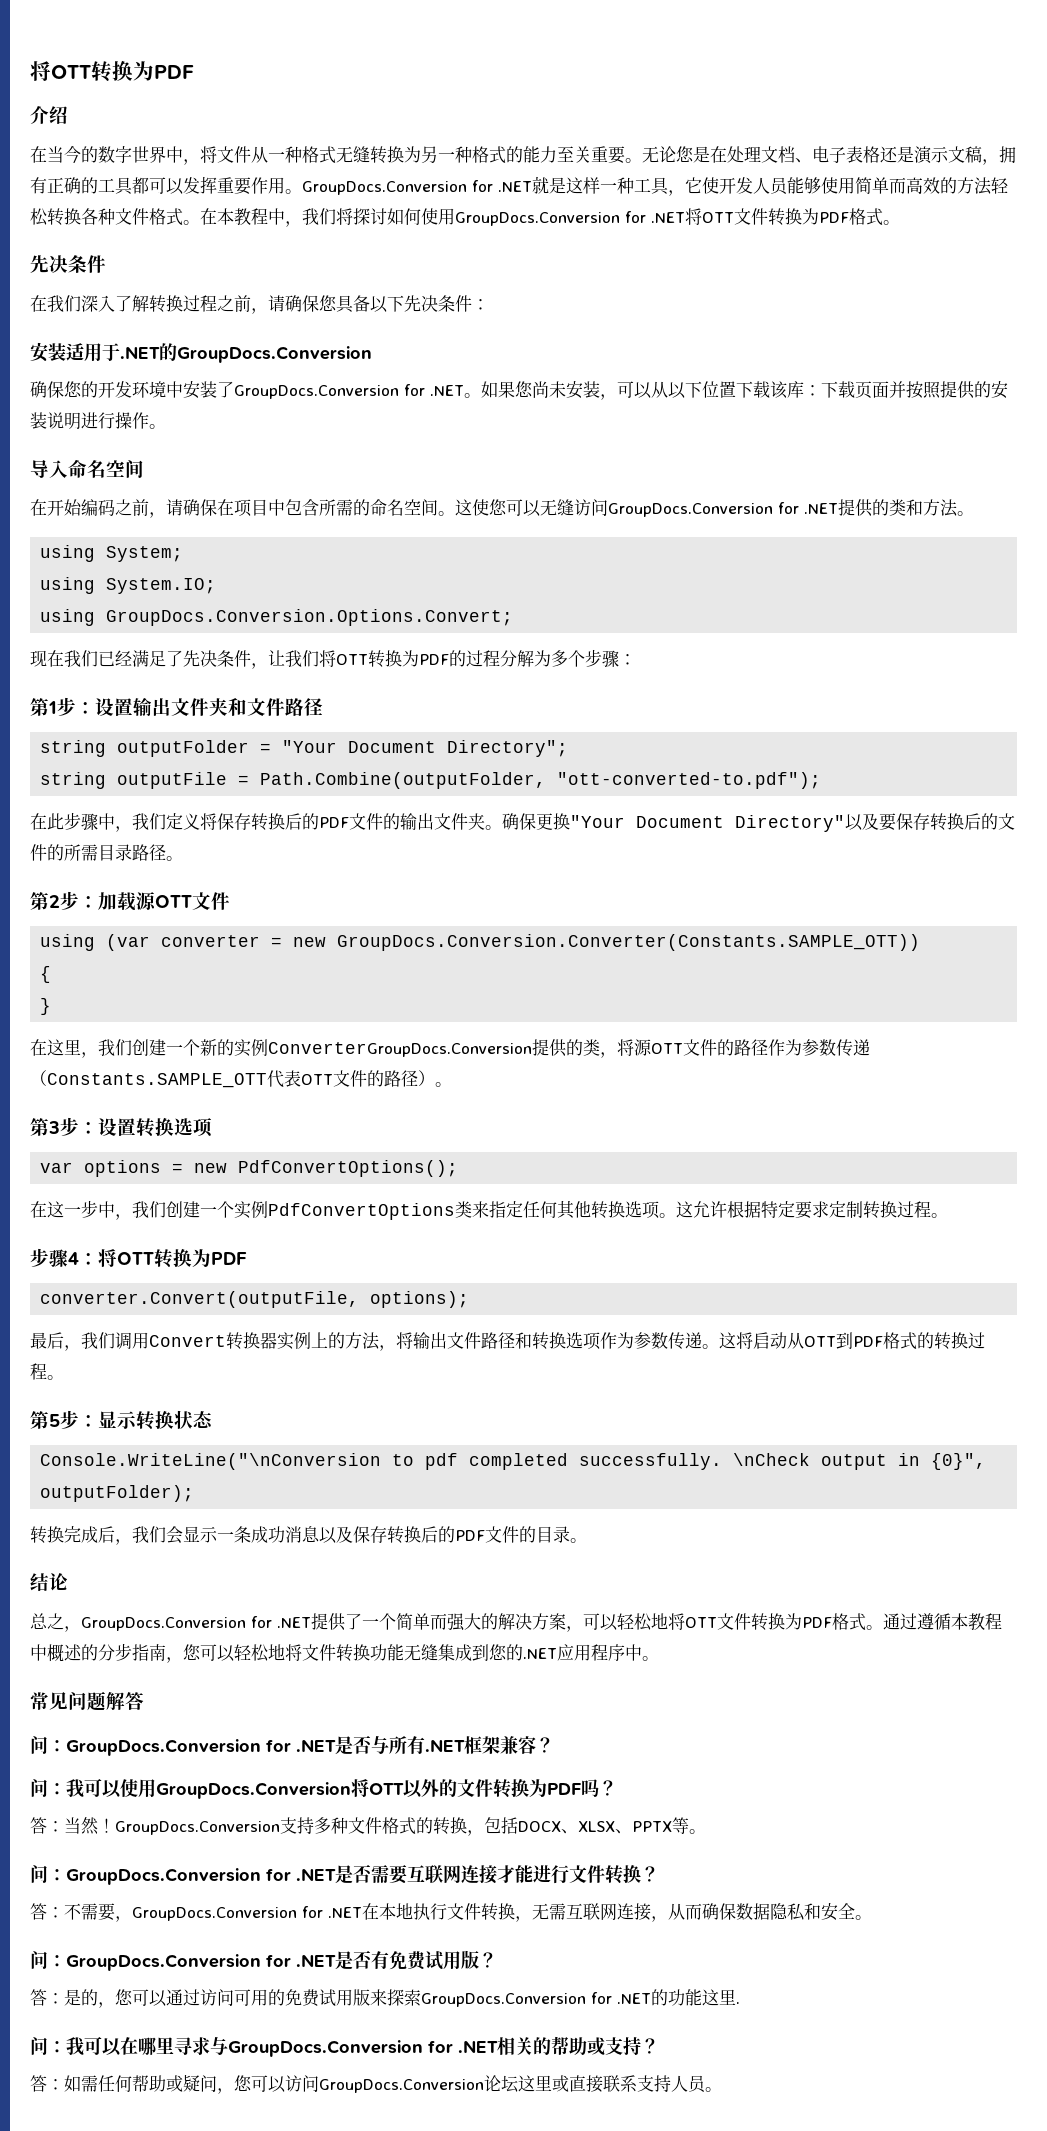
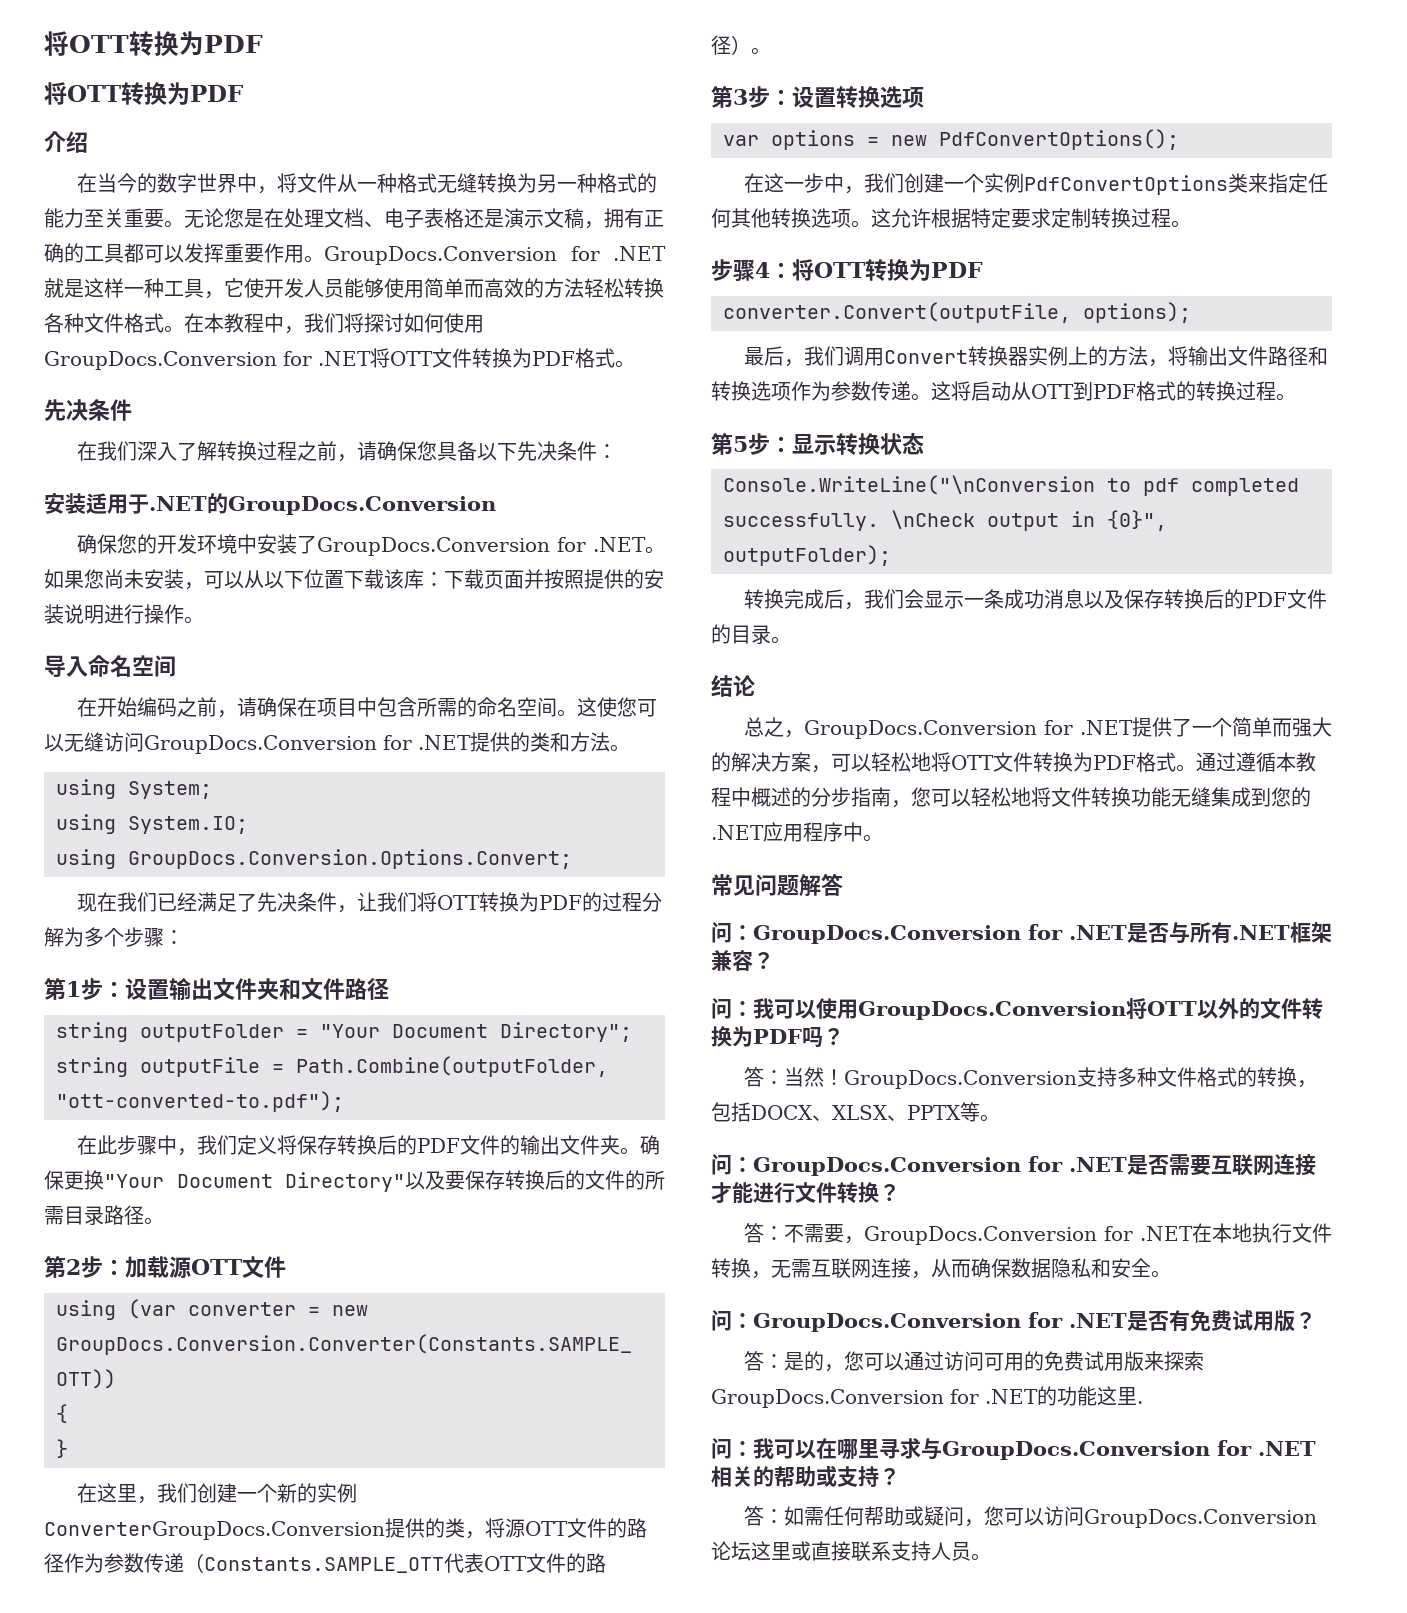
[30,60,194,82] 将OTT转换为PDF -> [44,31,263,56] [44,82,244,105] 将OTT转换为PDF // 将OTT转换为PDF

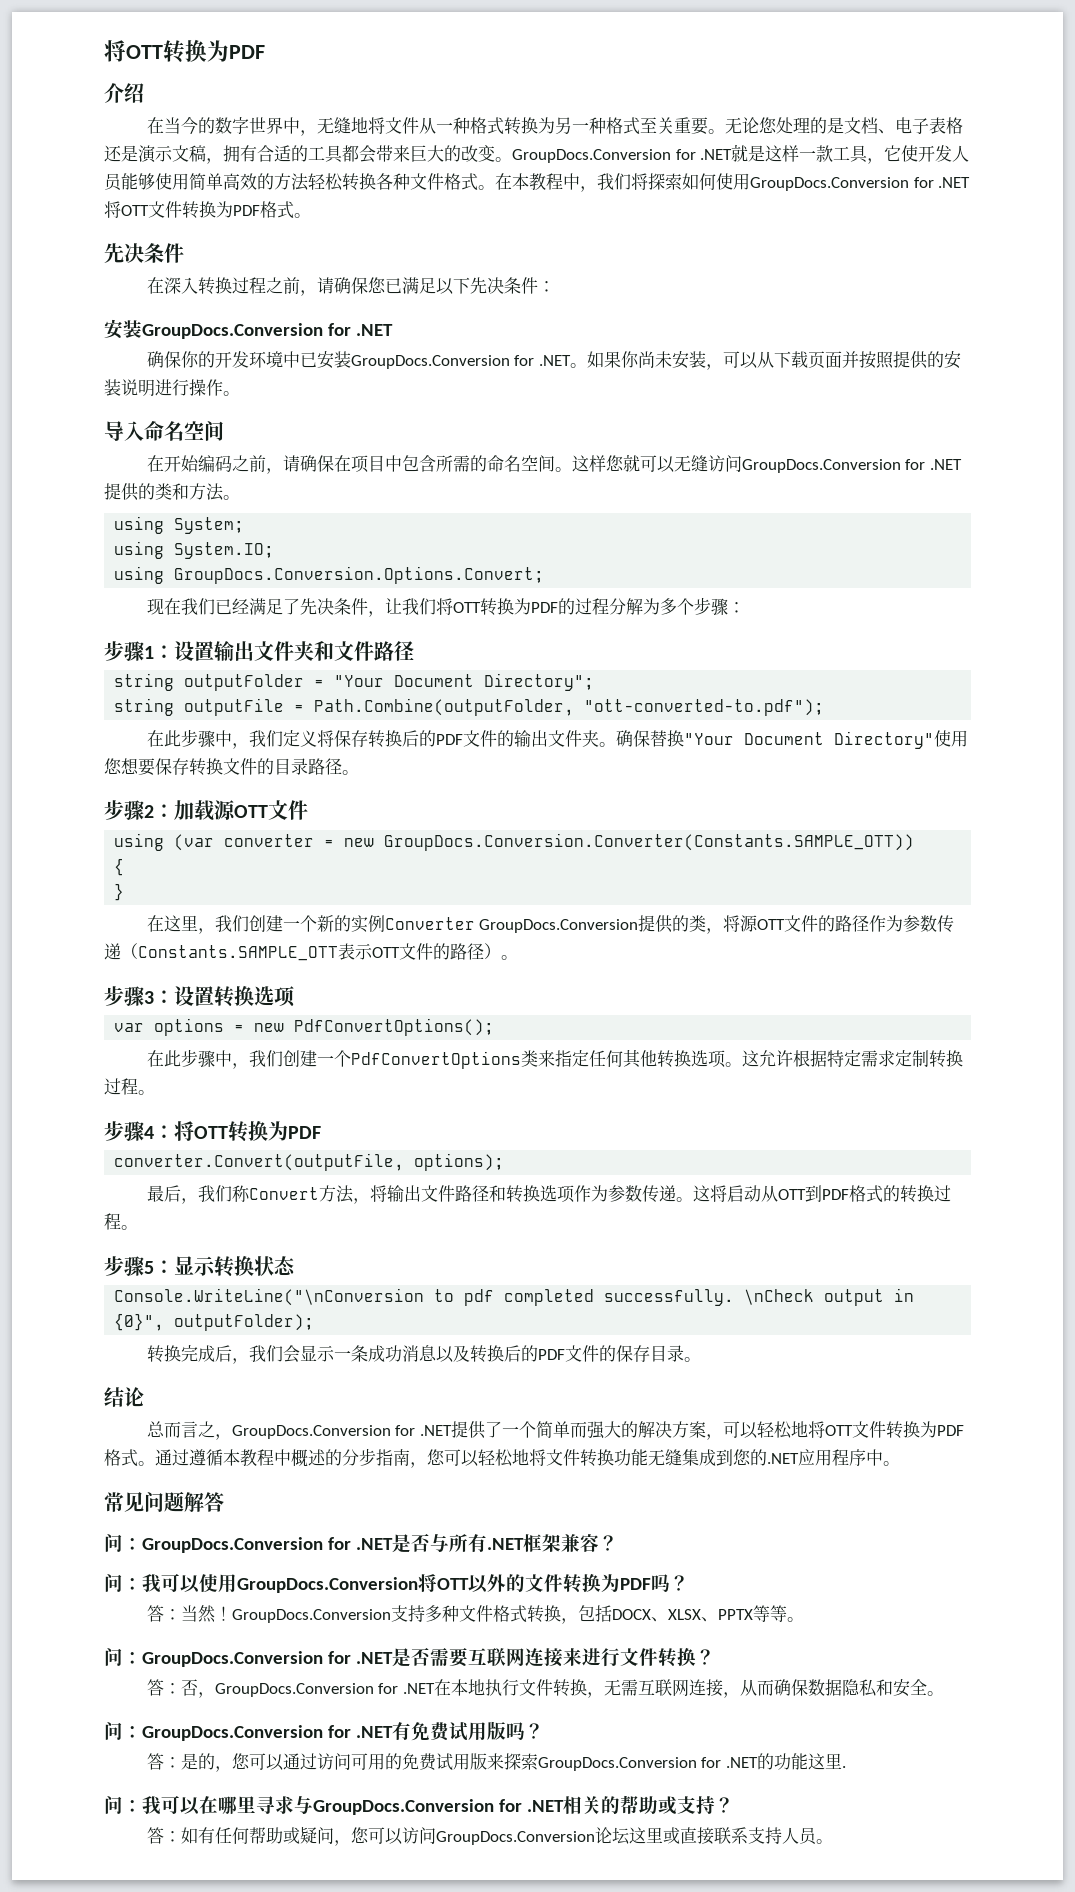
[44,31,263,56] [44,82,244,105] 将OTT转换为PDF // 将OTT转换为PDF -> [104,39,265,63] 将OTT转换为PDF
(278, 190) none -> [316,117,368,134] 无缝地
[437,173,478,193] 无缝 -> (504, 126) none
[637,173,658,193] [44,208,84,228] 的能力 -> (640, 126) none
[244,208,324,228] 是在处理 -> [775,117,844,134] 处理的是
[644,210,664,227] [44,243,64,263] 正确 -> [257,145,291,162] 合适
[144,243,304,263] 可以发挥重要作用 -> [359,145,495,163] 会带来巨大的改变
[144,278,164,298] 种 -> [816,145,834,162] 款
[464,279,484,298] 而 -> (223, 181) none
[384,313,404,333] 讨 -> [665,173,682,190] 索
[97,441,218,461] 我们深入了解 -> [163,277,198,294] 深入
[437,441,478,461] 具备 -> [384,277,436,294] 已满足
[86,493,496,515] [77,534,138,554] 适用于.NET的GroupDocs.Conversion // 确保您 -> [142,323,393,339] [146,351,199,368] GroupDocs.Conversion for .NET // 确保你
[257,534,318,554] 安装了 -> [299,351,351,369] 已安装
[84,569,104,589] 您 -> [620,351,639,368] 你
[264,569,444,589] 以下位置下载该库： -> (774, 359) none
[597,697,638,717] 使您 -> [588,454,640,472] 样您就
[44,978,103,1000] 第1步 -> [104,641,154,661] 步骤1
[64,1171,84,1190] 更 -> [649,730,667,747] 替
[405,1171,445,1190] 以及 -> [933,730,968,747] [104,758,139,775] 使用您想
[545,1170,665,1190] [44,1206,64,1225] 后的文件的所需 -> [223,758,274,775] 文件的
[44,1256,103,1278] 第2步 -> [104,800,154,820] 步骤2
[44,1521,385,1540] ConverterGroupDocs.Conversion -> [384,917,639,933] Converter GroupDocs.Conversion
[444,1553,484,1573] 代表 -> [338,943,373,960] 表示
[711,86,770,108] 第3步 -> [104,986,154,1006] 步骤3
[764,173,825,193] 这一步 -> [163,1049,215,1068] 此步骤
[984,173,1025,193] 实例 -> (351, 1058) none
[1011,209,1031,228] 要 -> [860,1050,878,1067] 需
[844,346,1109,366] 调用Convert转换器实例上的 -> [231,1185,319,1202] 称Convert
[711,433,770,455] 第5步 -> [104,1256,154,1276] 步骤5
[1124,589,1328,609] [711,624,731,644] 保存转换后的PDF文件的 -> [469,1345,650,1363] 转换后的PDF文件的保存
(765, 727) none -> [163,1421,198,1438] 而言
[1237,1067,1258,1087] 的 -> (527, 1614) none
(980, 1112) none -> [769,1605,787,1622] 等
[711,1182,753,1203] 才能 -> [562,1648,582,1666] 来
[784,1224,845,1243] 不需要 -> [180,1679,198,1696] 否
[1127,1311,1169,1331] 是否 -> (393, 1732) none
(1295, 1321) none -> [505,1722,525,1740] 吗
[804,1507,825,1526] 需 -> [197,1827,215,1844] 有

